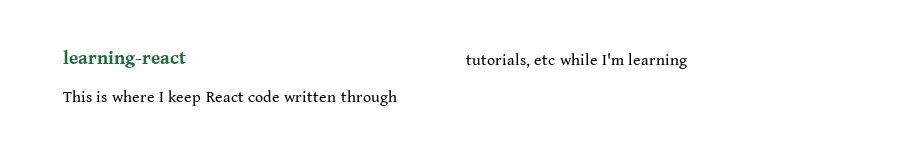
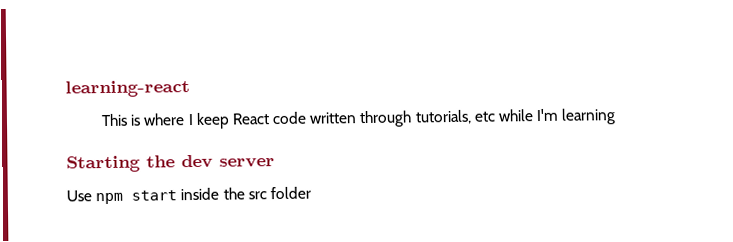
(688, 61) none -> [66,154,275,173] [66,186,311,205] // Starting the dev server // Use npm start inside the src folder

